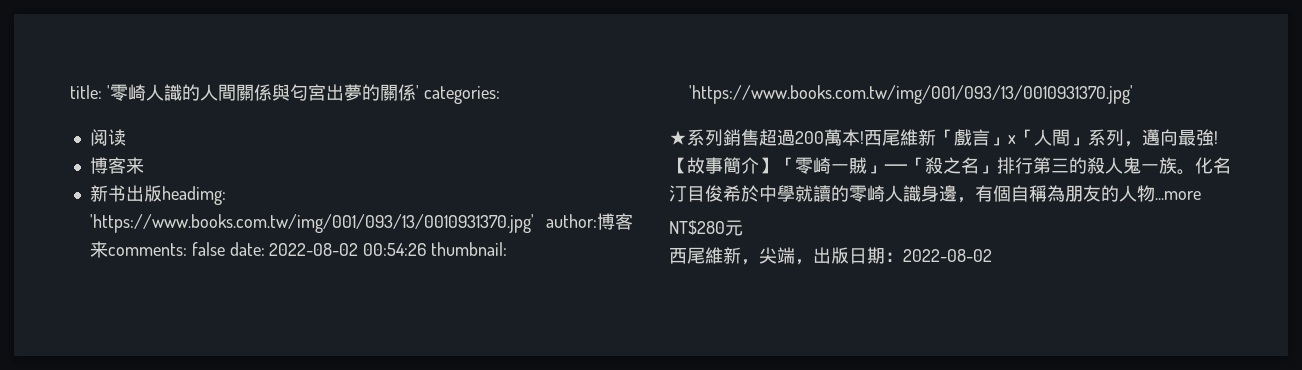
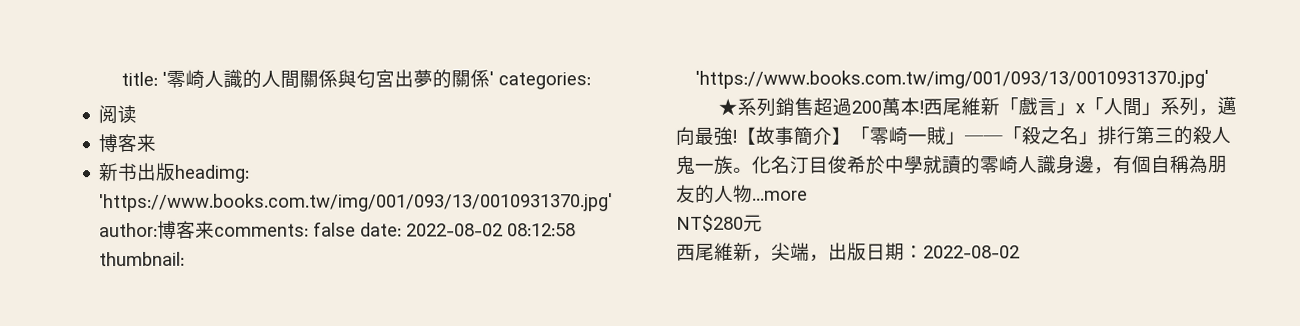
[363,243,427,256] 00:54:26 -> [507,223,577,237] 08:12:58

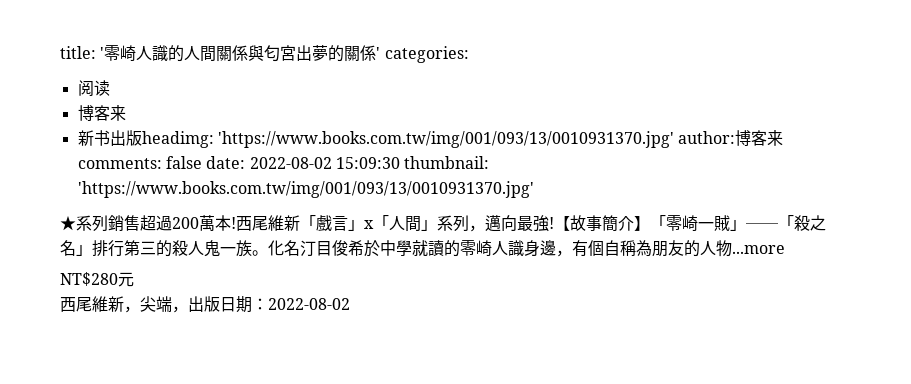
[507,223,577,237] 08:12:58 -> [335,157,400,169] 15:09:30

